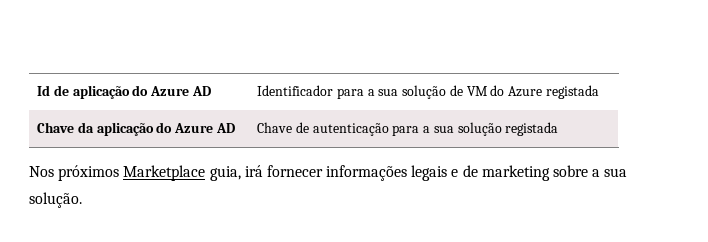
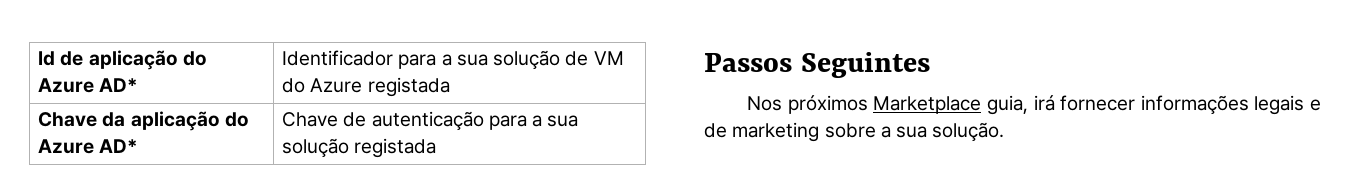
[191,86,211,96] AD -> [99,78,139,92] AD*
[215,123,235,133] AD -> [99,139,139,153] AD*
(559, 129) none -> [704,52,930,78] // Passos Seguintes

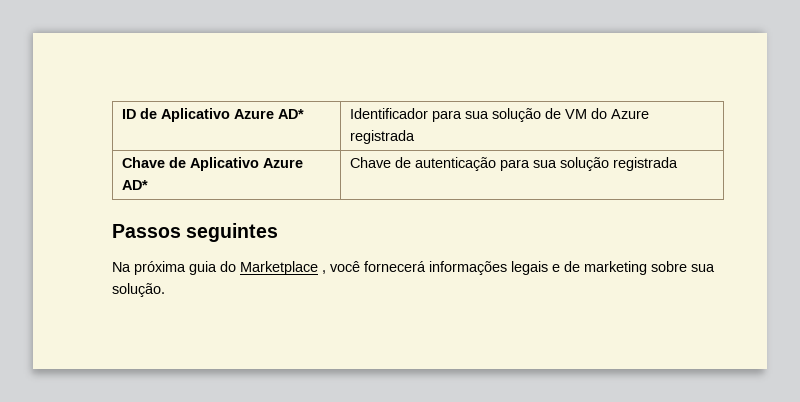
[38,50,207,70] Id de aplicação do -> [122,108,231,122] ID de Aplicativo
[441,54,452,66] a -> (463, 116) none
[367,77,450,97] [38,111,249,131] registada // Chave da aplicação do -> [350,130,416,144] [122,157,260,171] registrada // Chave de Aplicativo
[532,115,579,127] [282,138,437,158] a sua solução registada -> [533,157,679,171] sua solução registrada
[800,52,930,78] [747,95,1136,115] Seguintes // Nos próximos Marketplace guia, irá fornecer -> [186,223,279,242] [112,261,426,275] seguintes // Na próxima guia do Marketplace , você fornecerá
[880,126,891,138] a -> (687, 266) none

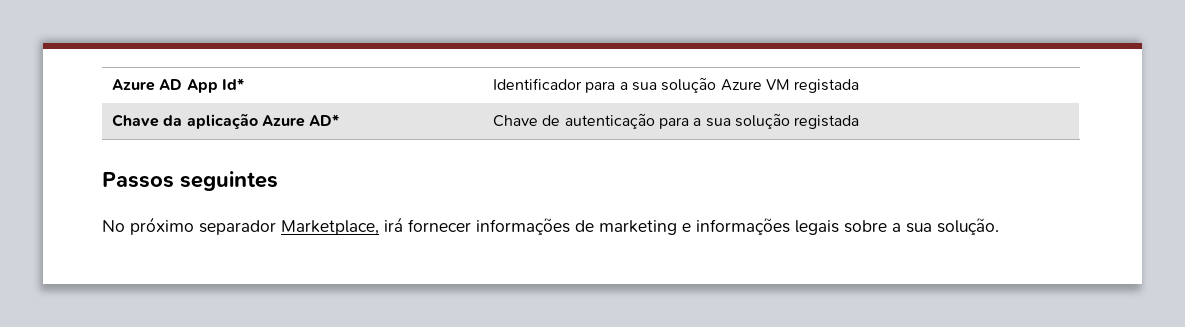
[122,108,305,122] ID de Aplicativo Azure AD* -> [111,78,244,93] Azure AD App Id*
[465,108,650,122] [350,130,416,144] [122,157,260,171] sua solução de VM do Azure registrada // Chave de Aplicativo -> [619,77,860,93] [111,113,258,129] a sua solução Azure VM registada // Chave da aplicação
[533,157,679,171] sua solução registrada -> [693,113,860,129] a sua solução registada
[112,261,687,275] Na próxima guia do Marketplace , você fornecerá informações legais e de marketing sobre -> [102,217,901,235] No próximo separador Marketplace, irá fornecer informações de marketing e informações legais sobre a

